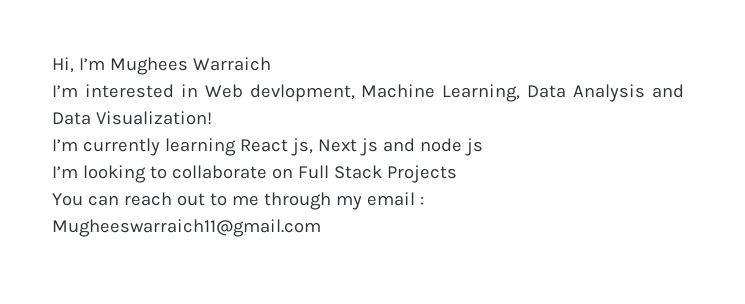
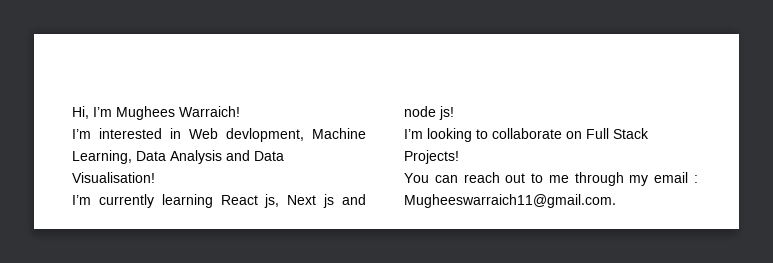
[192,57,271,71] Warraich -> [179,106,240,117] Warraich!
[95,111,212,125] Visualization! -> [72,172,155,183] Visualisation!
[464,138,483,156] js -> [439,106,454,120] js!
[386,165,457,183] Projects -> [404,150,459,164] Projects!
[52,219,321,237] Mugheeswarraich11@gmail.com -> [404,194,616,208] Mugheeswarraich11@gmail.com.

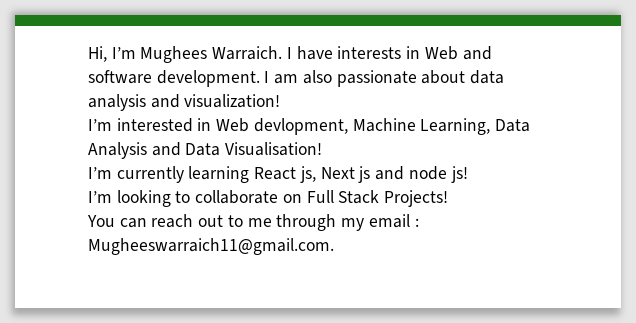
[179,106,240,117] Warraich! -> [212,46,492,60] [88,70,505,87] [88,94,281,111] Warraich. I have interests in Web and software development. I am also passionate about data analysis and visualization!

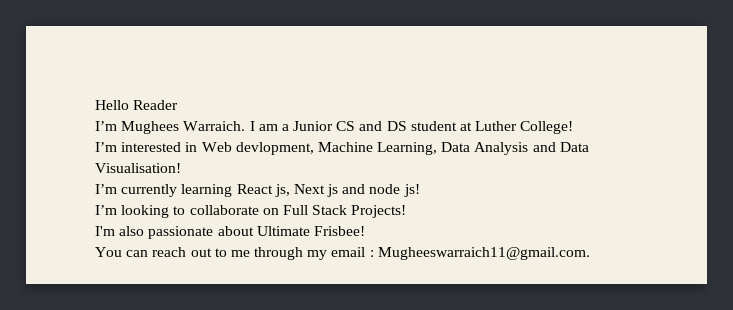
[88,46,107,62] Hi, -> [95,100,179,110] Hello Reader //
[296,46,492,60] [88,70,505,87] [88,94,281,111] have interests in Web and software development. I am also passionate about data analysis and visualization! -> [258,121,574,134] am a Junior CS and DS student at Luther College!
(449, 198) none -> [95,226,365,239] // I'm also passionate about Ultimate Frisbee!

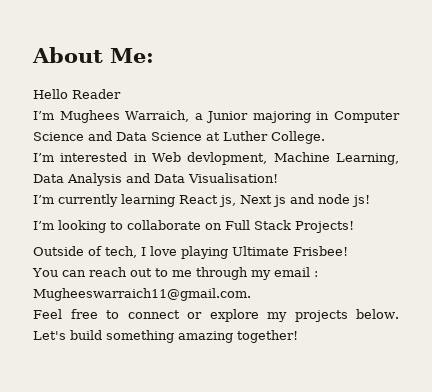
(95, 105) none -> [32,47,154,63] About Me: //
[183,121,457,131] Warraich. I am a Junior CS and DS student -> [125,110,401,123] [33,131,202,141] Warraich, a Junior majoring in Computer Science and Data Science
[520,121,574,134] College! -> [271,131,325,144] College.
[95,226,254,239] I'm also passionate about -> [33,246,228,259] Outside of tech, I love playing
(590, 253) none -> [33,309,400,322] [33,330,298,343] // Feel free to connect or explore my projects below. Let's build something amazing together!

